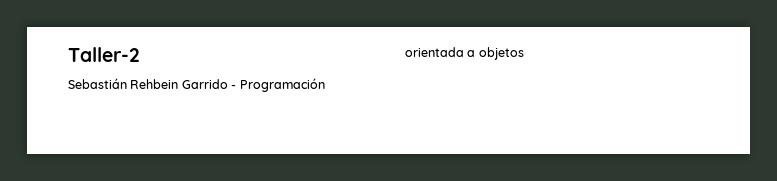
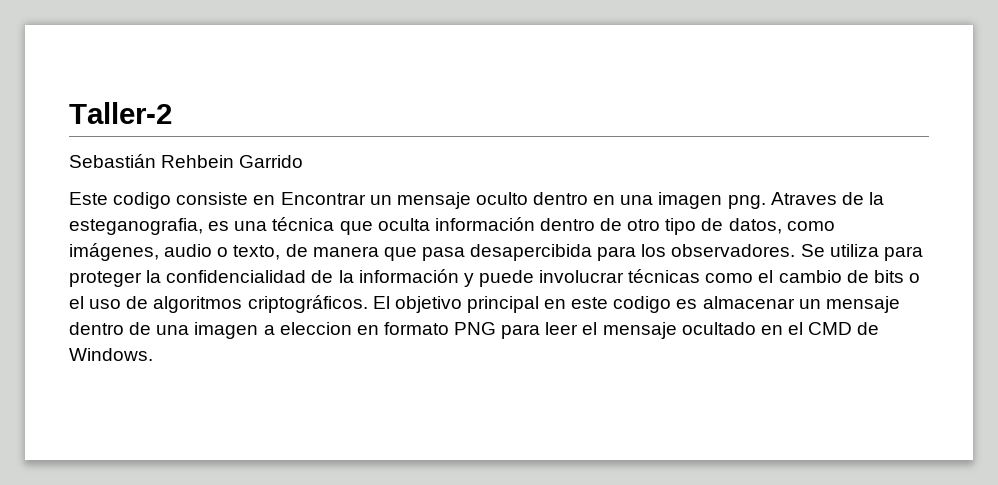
[231,78,325,92] [405,47,524,60] - Programación orientada a objetos -> [69,192,884,209] [69,217,835,235] [69,243,923,261] [69,269,920,287] [69,295,900,313] [69,322,880,339] [69,348,153,361] // Este codigo consiste en Encontrar un mensaje oculto dentro en una imagen png. Atraves de la esteganografia, es una técnica que oculta información dentro de otro tipo de datos, como imágenes, audio o texto, de manera que pasa desapercibida para los observadores. Se utiliza para proteger la confidencialidad de la información y puede involucrar técnicas como el cambio de bits o el uso de algoritmos criptográficos. El objetivo principal en este codigo es almacenar un mensaje dentro de una imagen a eleccion en formato PNG para leer el mensaje ocultado en el CMD de Windows.

